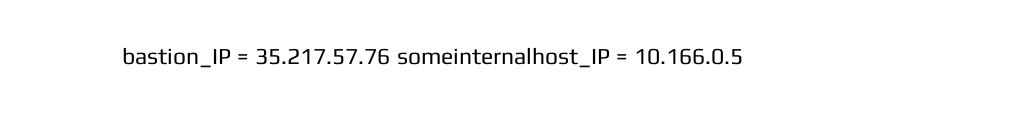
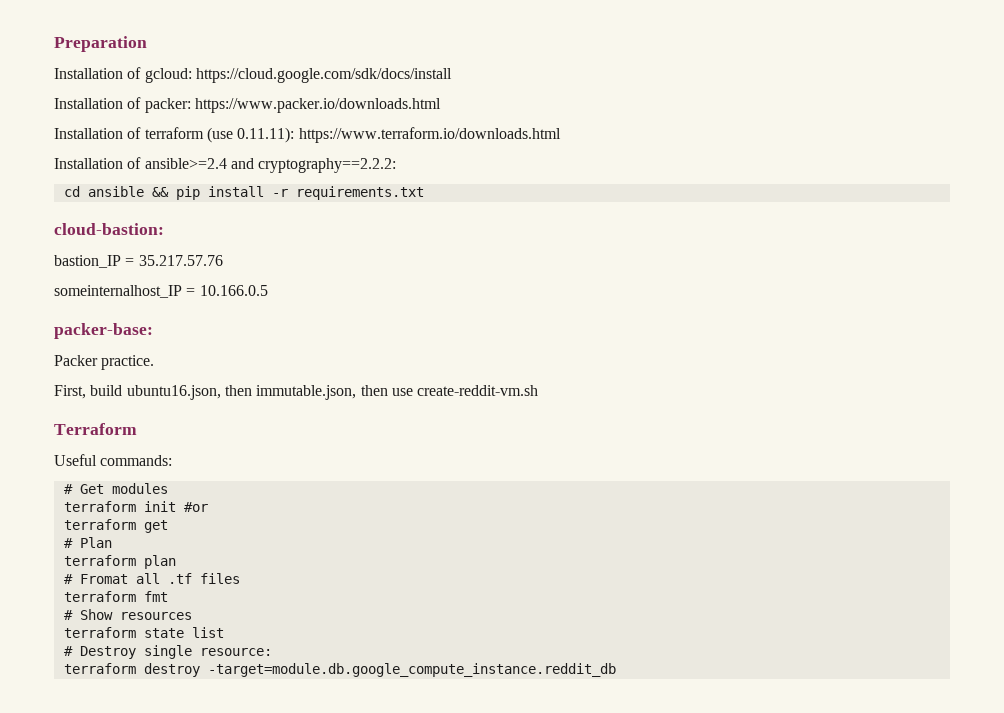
(122, 57) none -> [54,36,147,52] [54,67,452,83] [54,97,441,113] [54,127,561,143] [54,157,397,173] [63,186,424,200] [54,223,164,235] Preparation // Installation of gcloud: https://cloud.google.com/sdk/docs/install // Installation of packer: https://www.packer.io/downloads.html // Installation of terraform (use 0.11.11): https://www.terraform.io/downloads.html // Installation of ansible>=2.4 and cryptography==2.2.2: // cd ansible && pip install -r requirements.txt // cloud-bastion: //
(391, 56) none -> (223, 260) //
(744, 56) none -> [54,323,153,339] [54,355,155,370] [54,385,539,400] [54,423,137,435] [54,454,173,466] [63,483,168,494] [63,501,208,512] [63,519,168,533] [63,537,112,548] [63,555,176,569] [63,573,240,584] [63,591,168,602] [63,609,192,620] [63,627,224,638] [63,645,272,659] [63,663,616,677] // packer-base: // Packer practice. // First, build ubuntu16.json, then immutable.json, then use create-reddit-vm.sh // Terraform // Useful commands: // # Get modules // terraform init #or // terraform get // # Plan // terraform plan // # Fromat all .tf files // terraform fmt // # Show resources // terraform state list // # Destroy single resource: // terraform destroy -target=module.db.google_compute_instance.reddit_db

